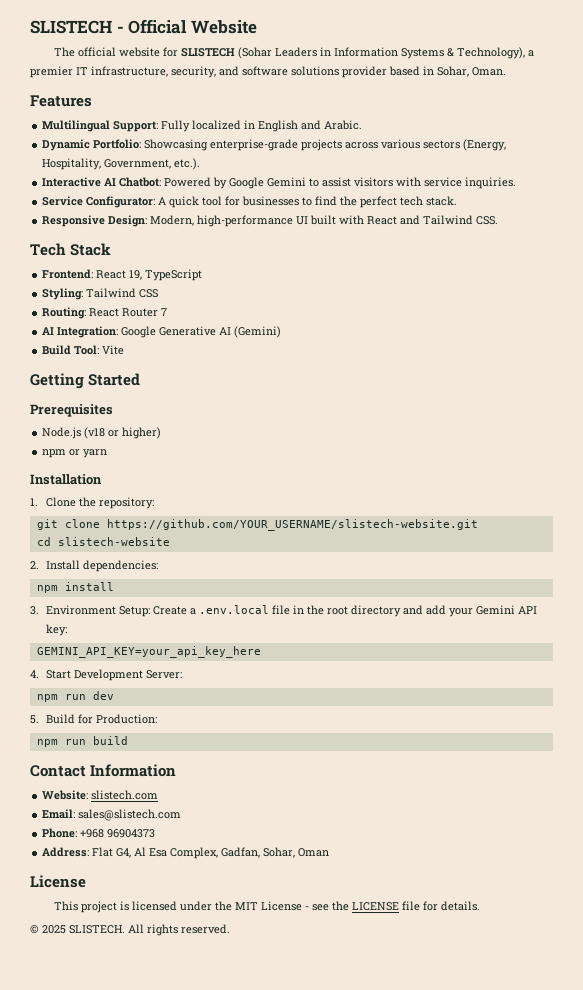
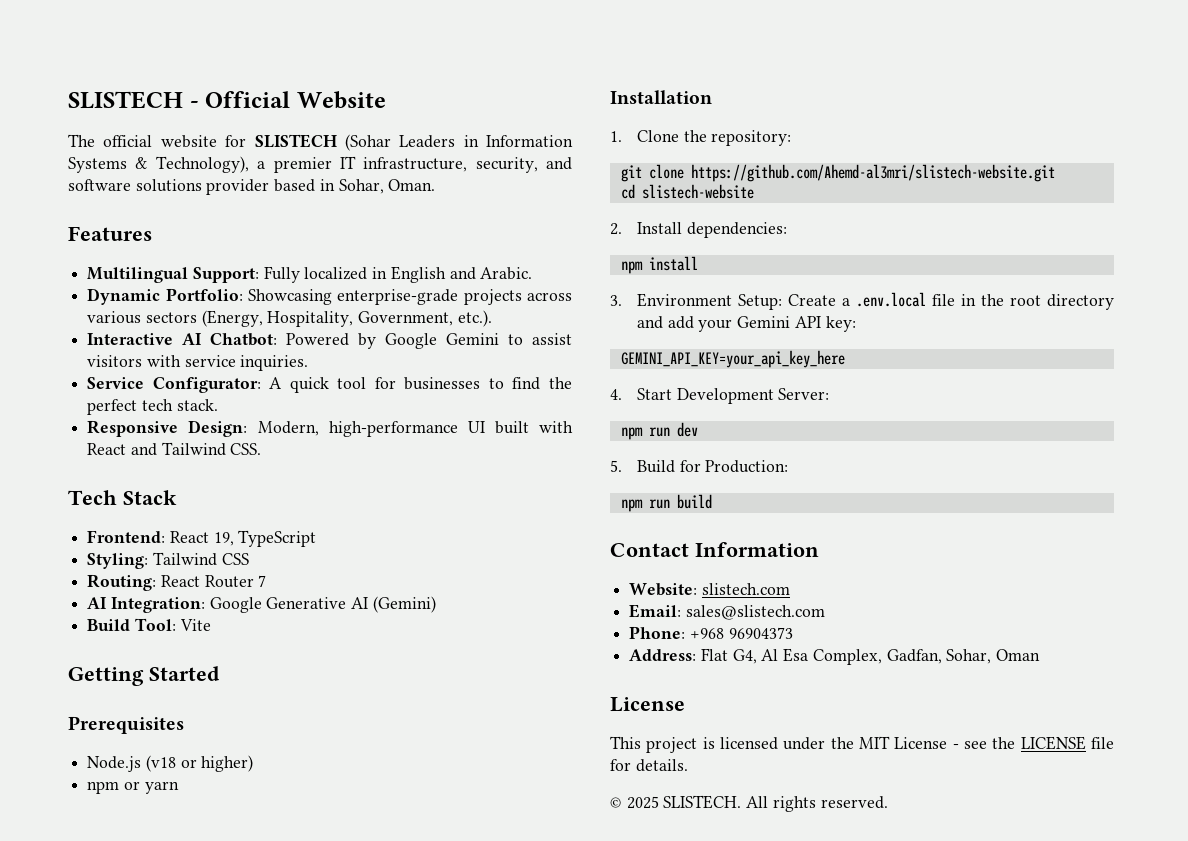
[106,519,478,531] https://github.com/YOUR_USERNAME/slistech-website.git -> [690,164,1055,182] https://github.com/Ahemd-al3mri/slistech-website.git

